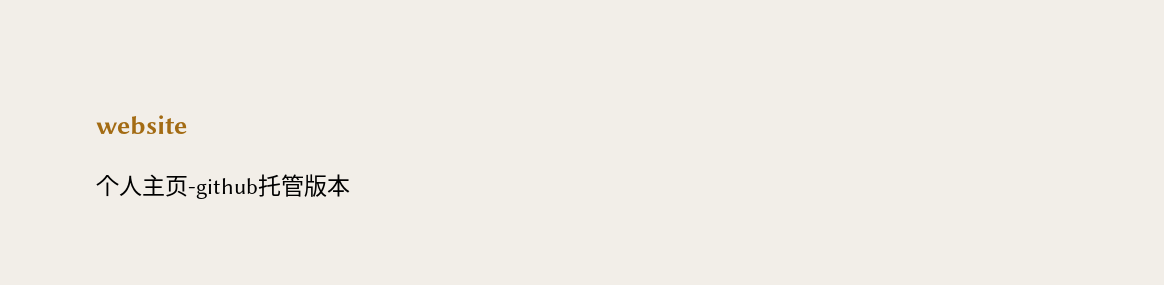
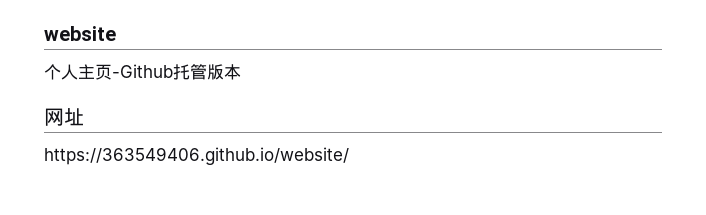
[188,178,258,199] -github -> [112,64,173,78] -Github
(350, 185) none -> [44,108,84,126] [44,147,349,165] // 网址 // https://363549406.github.io/website/

